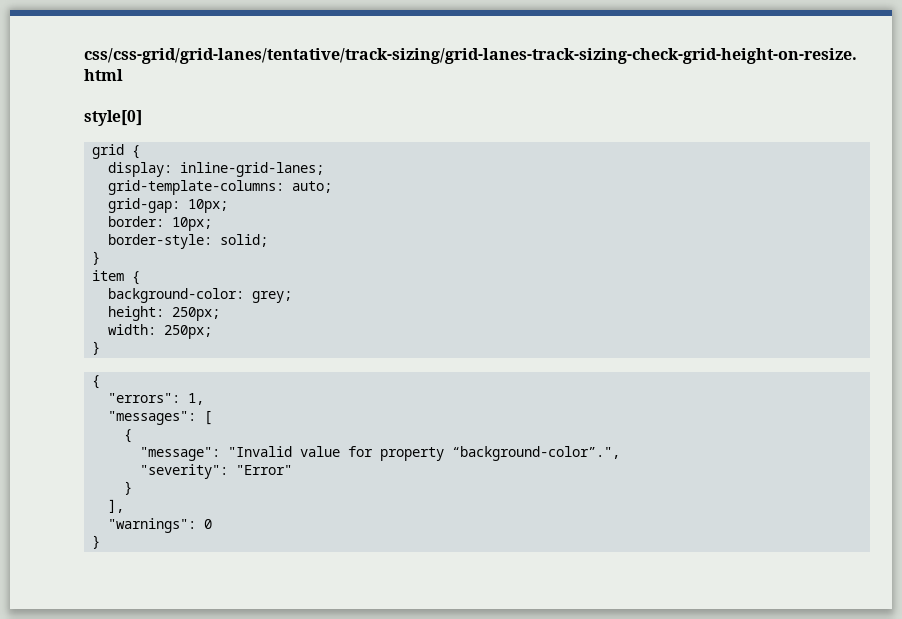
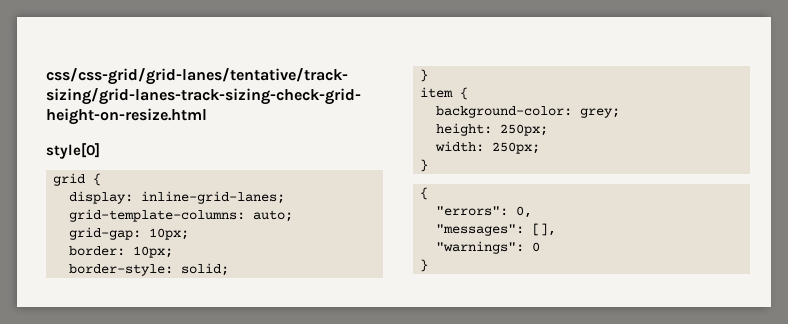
[188,393,205,405] 1, -> [515,206,532,218] 0,
[204,411,213,425] [124,429,133,443] [140,446,621,461] [140,464,293,479] [124,481,133,495] [108,499,125,513] [ // { // "message": "Invalid value for property “background-color”.", // "severity": "Error" // } // ], -> [531,223,556,236] [],

